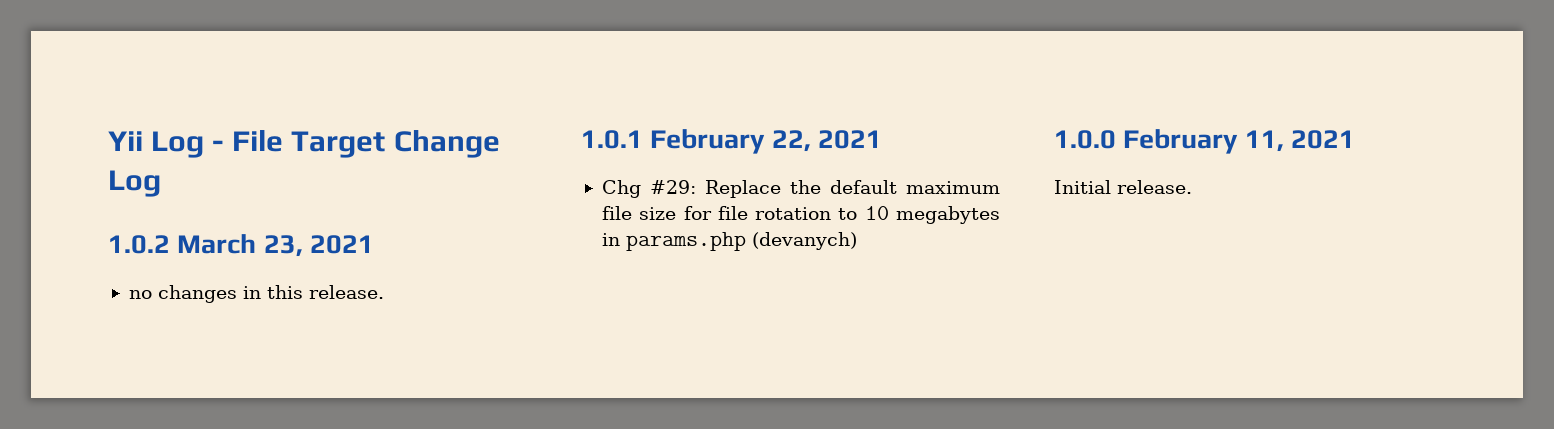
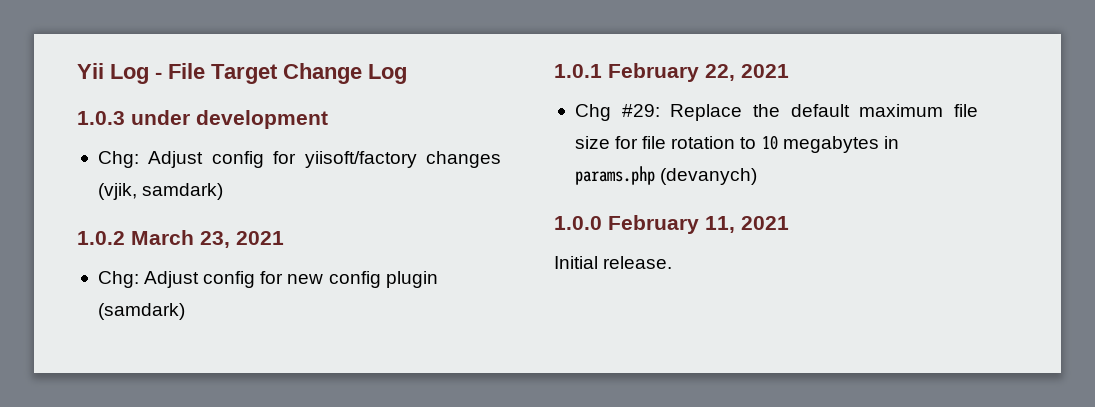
[108,234,374,257] [128,285,384,303] 1.0.2 March 23, 2021 // no changes in this release. -> [77,110,328,129] [97,151,502,168] [97,183,224,200] [77,230,284,248] [97,271,438,288] [97,303,185,320] 1.0.3 under development // Chg: Adjust config for yiisoft/factory changes (vjik, samdark) // 1.0.2 March 23, 2021 // Chg: Adjust config for new config plugin (samdark)

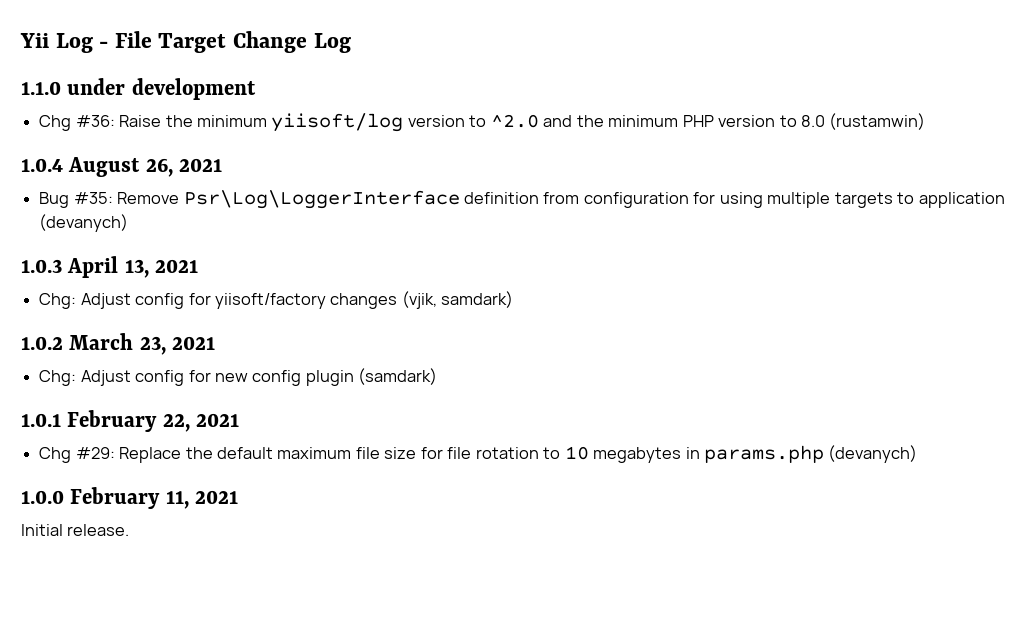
[77,111,125,125] 1.0.3 -> [21,81,61,95] 1.1.0
(328, 119) none -> [39,113,926,132] [21,157,223,177] [39,190,1005,209] [39,214,129,232] [21,256,199,278] // Chg #36: Raise the minimum yiisoft/log version to ^2.0 and the minimum PHP version to 8.0 (rustamwin) // 1.0.4 August 26, 2021 // Bug #35: Remove Psr\Log\LoggerInterface definition from configuration for using multiple targets to application (devanych) // 1.0.3 April 13, 2021

